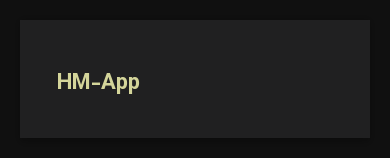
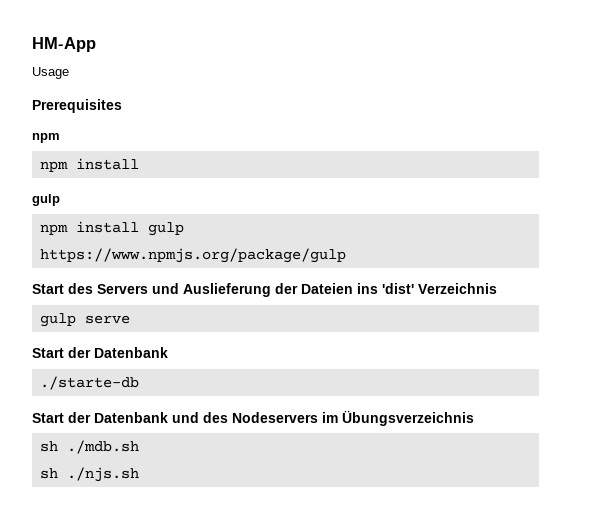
(140, 83) none -> [32,67,69,79] [32,99,122,113] [32,133,60,143] [39,158,139,172] [32,194,60,206] [39,221,184,236] [39,248,346,263] [32,283,497,297] [39,313,130,327] [32,347,168,358] [39,376,139,390] [32,410,474,426] [39,440,139,454] [39,467,139,482] // Usage // Prerequisites // npm // npm install // gulp // npm install gulp // https://www.npmjs.org/package/gulp // Start des Servers und Auslieferung der Dateien ins 'dist' Verzeichnis // gulp serve // Start der Datenbank // ./starte-db // Start der Datenbank und des Nodeservers im Übungsverzeichnis // sh ./mdb.sh // sh ./njs.sh

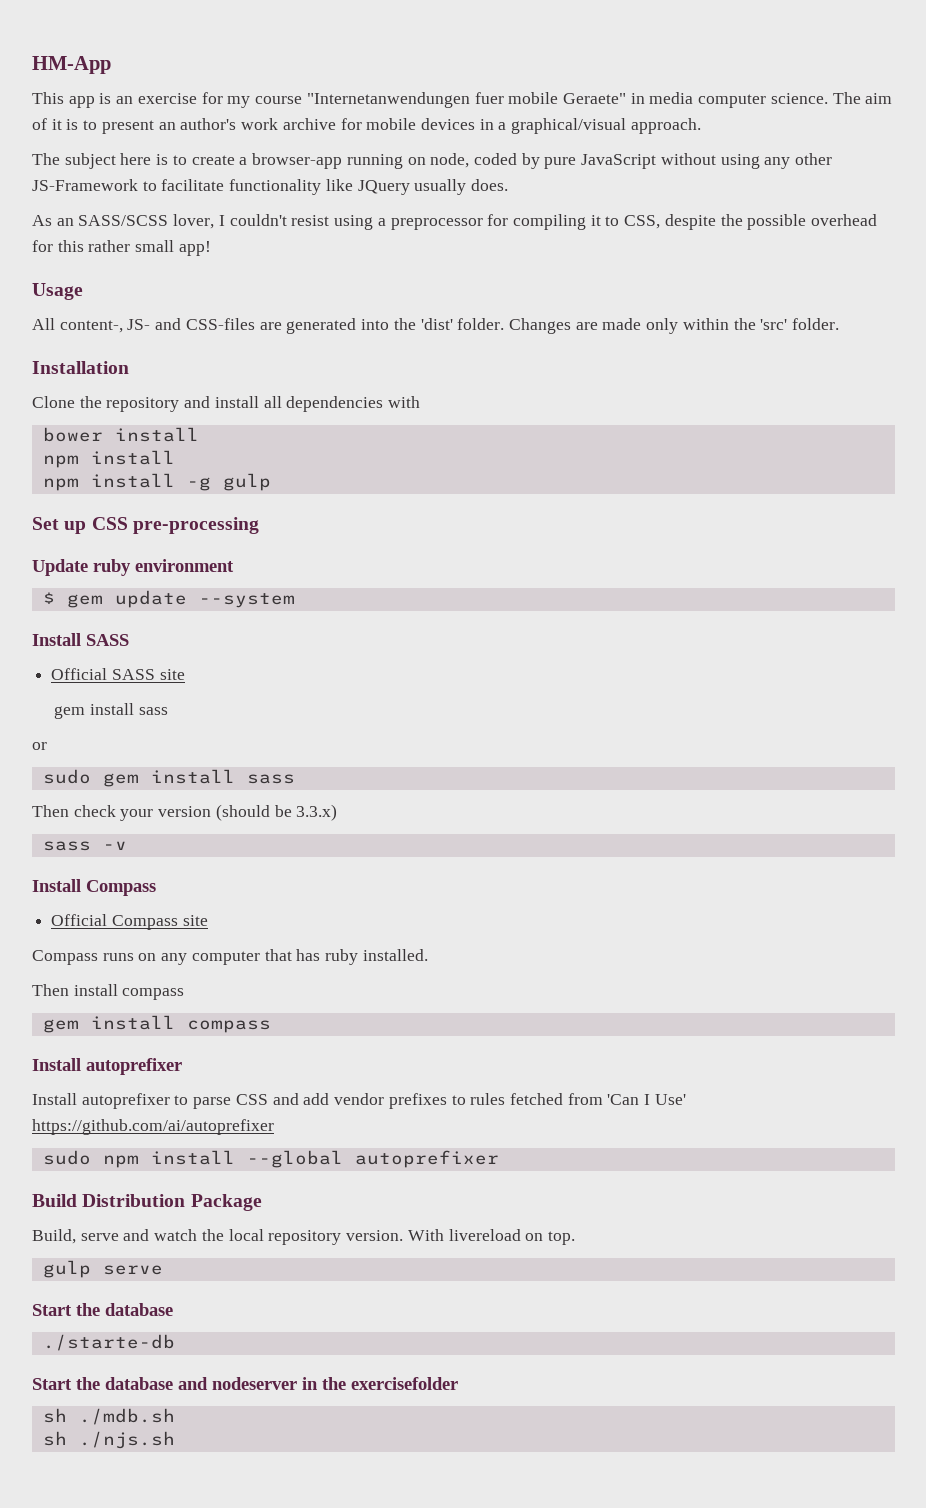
[32,67,69,79] [32,99,122,113] [32,133,60,143] [39,158,139,172] [32,194,60,206] [39,221,184,236] [39,248,346,263] [32,283,497,297] Usage // Prerequisites // npm // npm install // gulp // npm install gulp // https://www.npmjs.org/package/gulp // Start des Servers und Auslieferung der Dateien ins 'dist' Verzeichnis -> [32,92,893,108] [32,118,701,134] [32,153,833,169] [32,179,509,195] [32,214,878,230] [32,240,211,256] [32,283,83,300] [32,318,840,334] [32,361,129,374] [32,396,421,412] [42,427,199,442] [42,450,175,468] [42,473,271,491] [32,517,259,534] [32,559,234,576] [42,590,295,608] [32,633,129,646] [51,668,185,680] [54,703,168,719] [32,742,47,750] [42,769,295,787] [32,804,338,821] [42,841,127,851] [32,879,156,896] [51,914,208,930] [32,949,428,965] [32,984,185,1000] [42,1015,271,1033] [32,1058,182,1075] [32,1093,686,1109] [32,1119,274,1135] [42,1150,499,1168] [32,1194,262,1211] [32,1229,575,1245] This app is an exercise for my course "Internetanwendungen fuer mobile Geraete" in media computer science. The aim of it is to present an author's work archive for mobile devices in a graphical/visual approach. // The subject here is to create a browser-app running on node, coded by pure JavaScript without using any other JS-Framework to facilitate functionality like JQuery usually does. // As an SASS/SCSS lover, I couldn't resist using a preprocessor for compiling it to CSS, despite the possible overhead for this rather small app! // Usage // All content-, JS- and CSS-files are generated into the 'dist' folder. Changes are made only within the 'src' folder. // Installation // Clone the repository and install all dependencies with // bower install // npm install // npm install -g gulp // Set up CSS pre-processing // Update ruby environment // $ gem update --system // Install SASS // Official SASS site // gem install sass // or // sudo gem install sass // Then check your version (should be 3.3.x) // sass -v // Install Compass // Official Compass site // Compass runs on any computer that has ruby installed. // Then install compass // gem install compass // Install autoprefixer // Install autoprefixer to parse CSS and add vendor prefixes to rules fetched from 'Can I Use' https://github.com/ai/autoprefixer // sudo npm install --global autoprefixer // Build Distribution Package // Build, serve and watch the local repository version. With livereload on top.
[68,347,168,358] der Datenbank -> [76,1303,173,1316] the database
[68,410,474,426] der Datenbank und des Nodeservers im Übungsverzeichnis -> [76,1377,458,1390] the database and nodeserver in the exercisefolder

